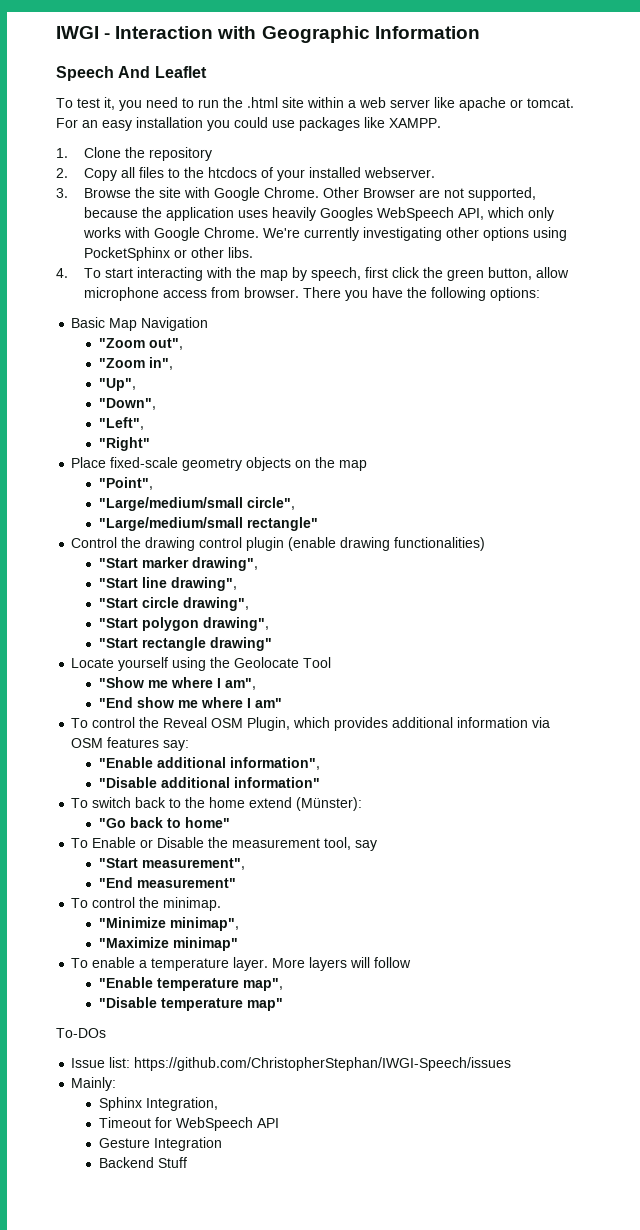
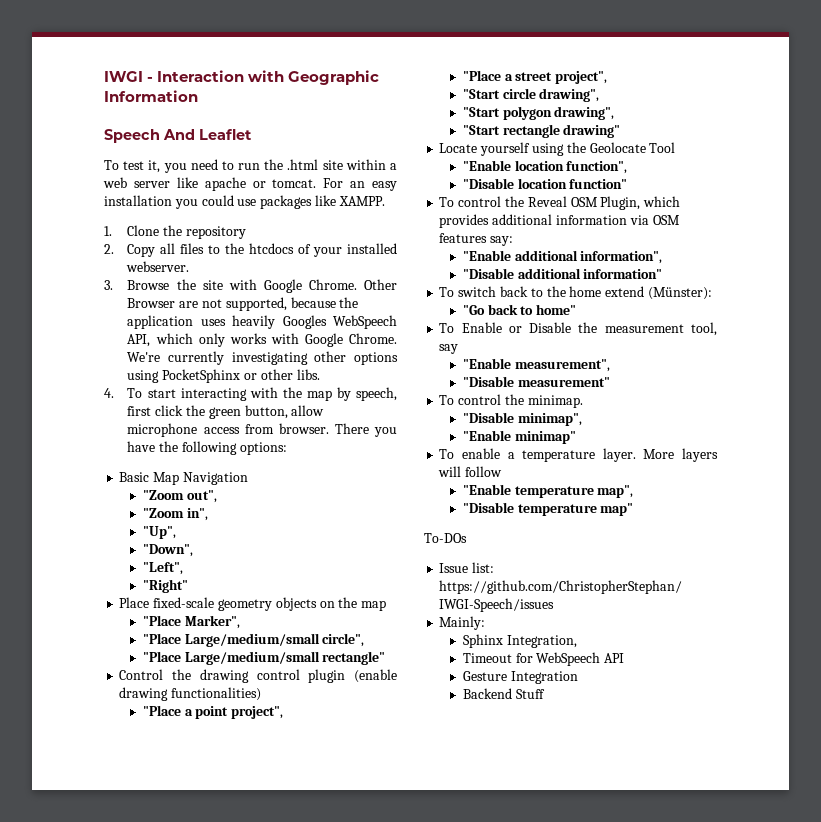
[98,477,153,490] [98,497,243,511] "Point", // "Large/medium/small -> [142,615,240,629] [142,633,320,647] "Place Marker", // "Place Large/medium/small
[98,517,243,531] "Large/medium/small -> [142,651,320,665] "Place Large/medium/small
[98,557,258,571] [98,577,237,591] "Start marker drawing", // "Start line drawing", -> [142,705,284,719] [462,70,608,84] "Place a point project", // "Place a street project",
[98,677,256,690] [98,697,282,708] "Show me where I am", // "End show me where I am" -> [462,160,628,174] [462,178,628,189] "Enable location function", // "Disable location function"
[98,858,138,868] "Start -> [462,358,511,369] "Enable
[98,877,133,888] "End -> [462,376,514,387] "Disable
[98,917,166,928] "Minimize -> [462,412,514,423] "Disable
[98,937,169,948] "Maximize -> [462,430,511,441] "Enable

